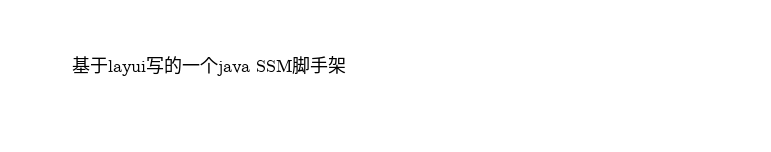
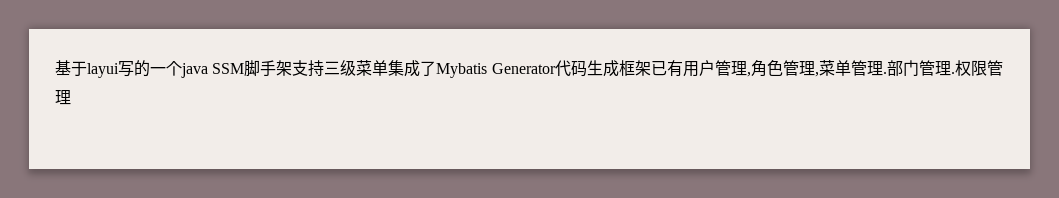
(346, 65) none -> [292,60,1003,78] [55,90,71,105] 支持三级菜单集成了Mybatis Generator代码生成框架已有用户管理,角色管理,菜单管理.部门管理.权限管理

